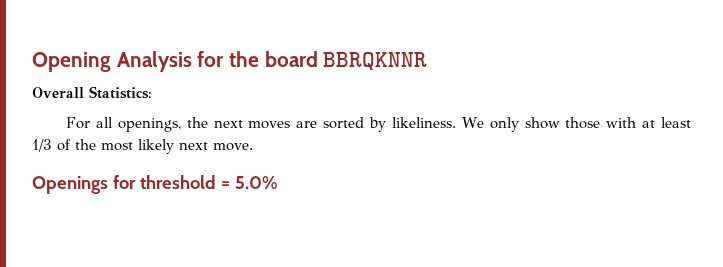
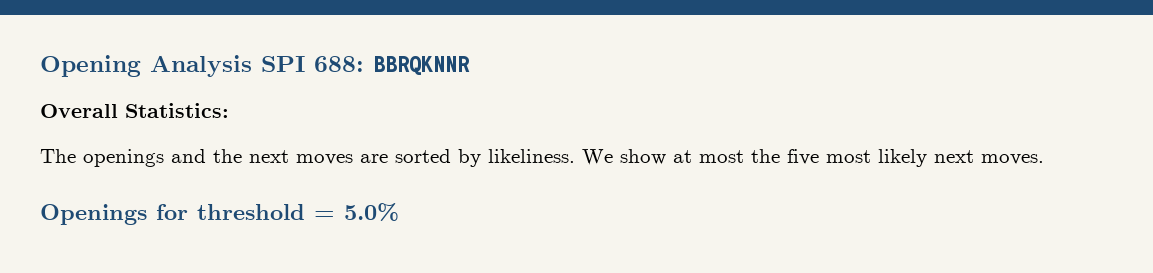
[197,51,318,67] for the board -> [261,56,364,72] SPI 688:
[66,117,181,132] For all openings, -> [40,149,206,167] The openings and
[489,117,691,132] [32,139,96,152] only show those with at least 1/3 of the -> [620,149,819,165] show at most the five
[213,143,253,151] move. -> [981,154,1044,165] moves.

